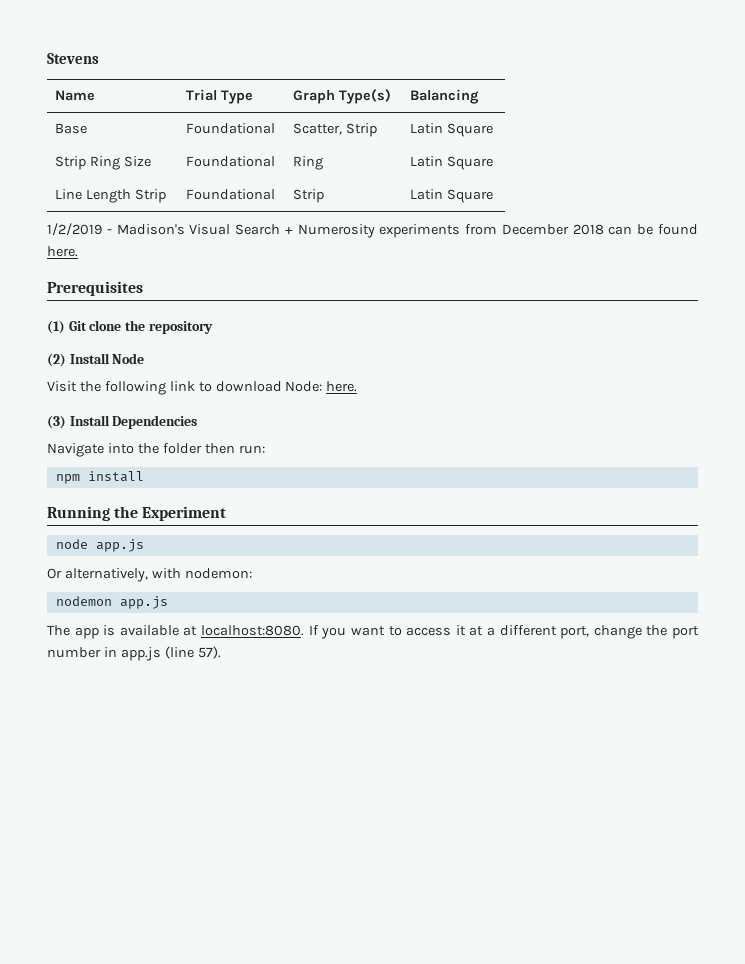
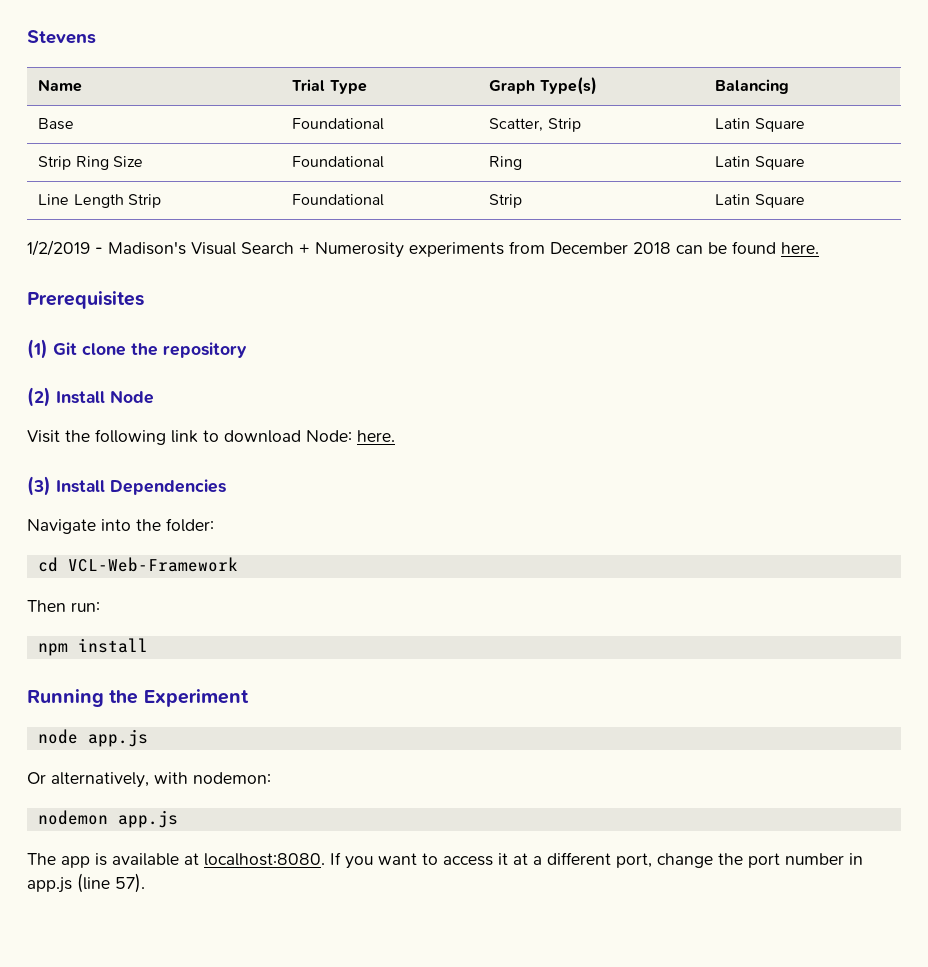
[162,443,235,454] folder then -> [166,518,214,532] [37,557,238,572] [27,600,66,612] folder: // cd VCL-Web-Framework // Then

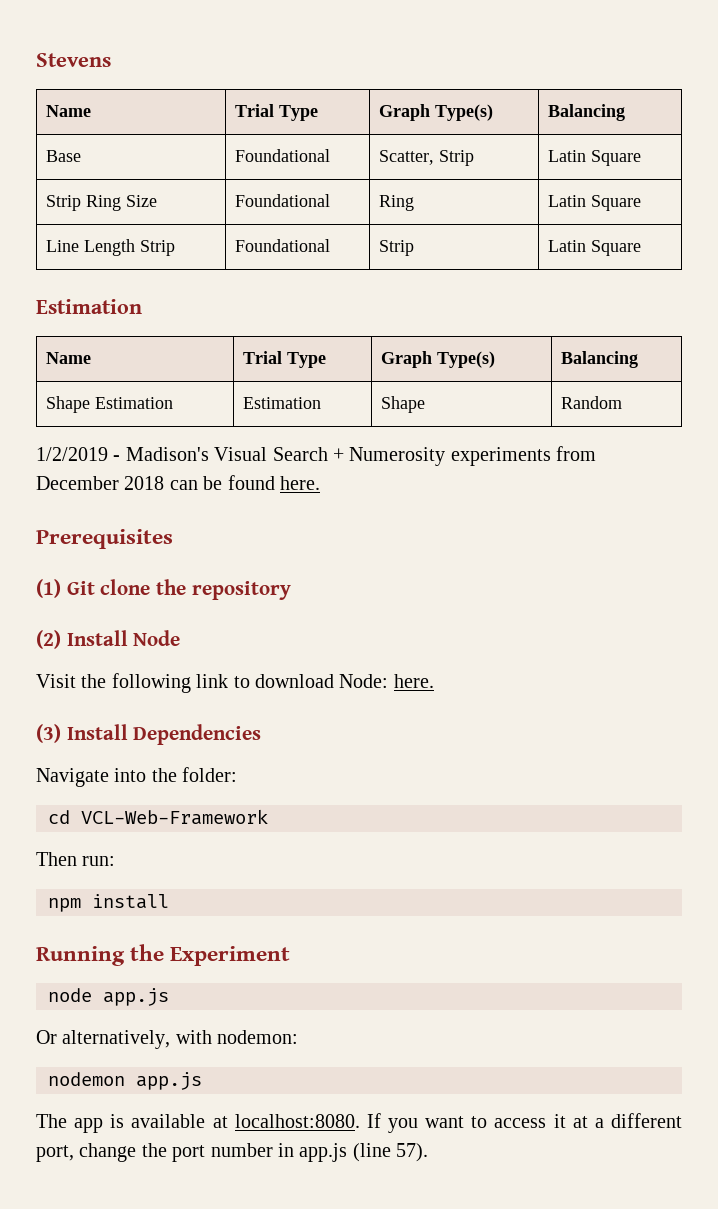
(805, 201) none -> [36,299,142,314] [45,352,91,364] [242,351,326,368] [380,351,495,368] [560,351,638,368] [45,396,173,413] [242,397,321,409] [380,396,425,413] [560,396,622,409] // Estimation // Name | Trial Type | Graph Type(s) | Balancing // Shape Estimation | Estimation | Shape | Random

